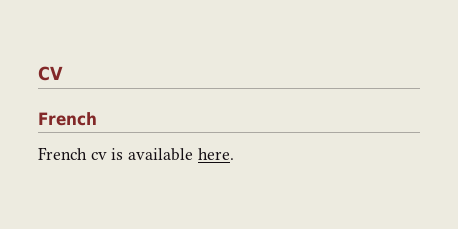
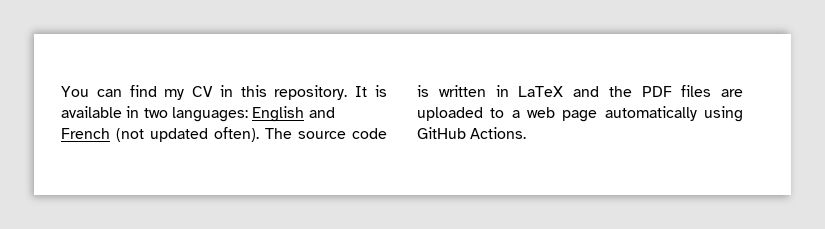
[38,66,63,81] [38,112,97,126] [38,147,234,161] CV // French // French cv is available here. -> [61,85,387,100] [61,106,335,122] [61,127,387,142] [417,85,743,97] [417,106,743,122] [417,127,527,139] You can find my CV in this repository. It is available in two languages: English and French (not updated often). The source code is written in LaTeX and the PDF files are uploaded to a web page automatically using GitHub Actions.

